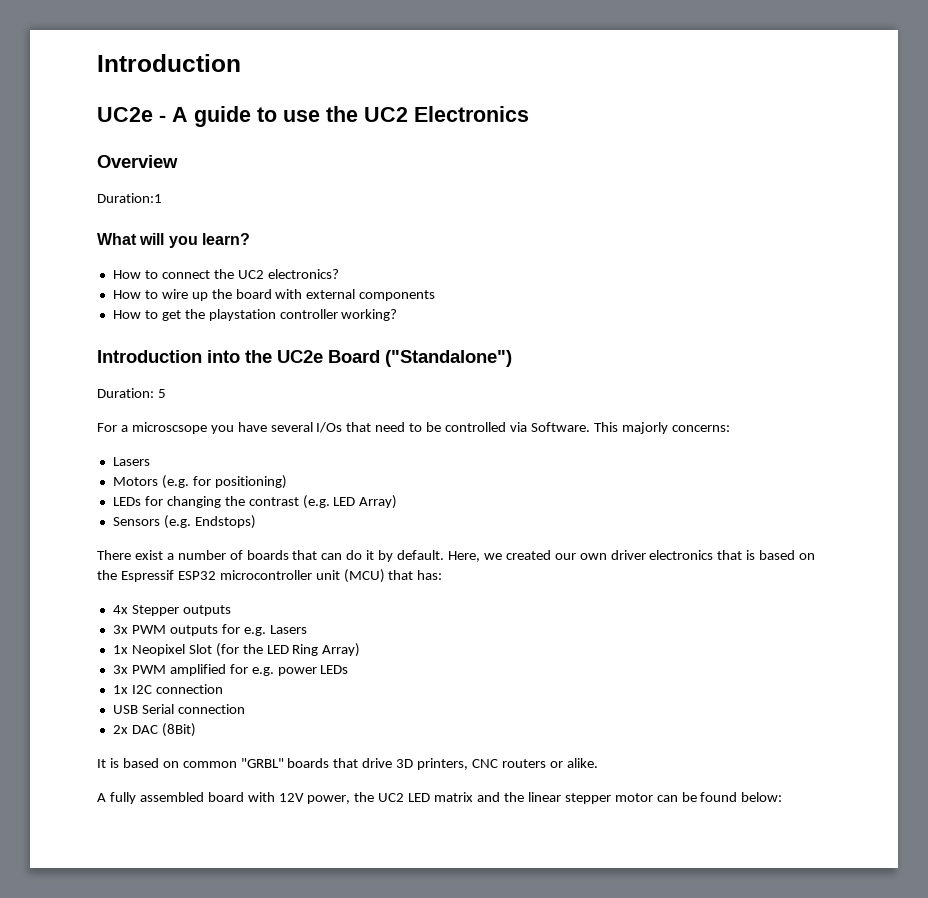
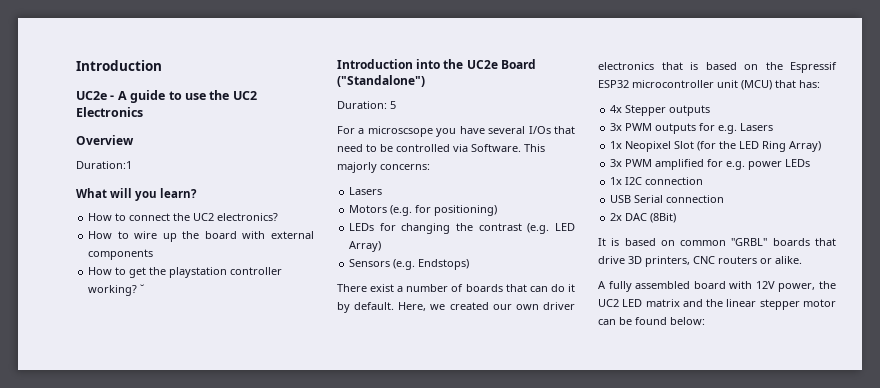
(398, 315) none -> [140,284,145,293] ˘

